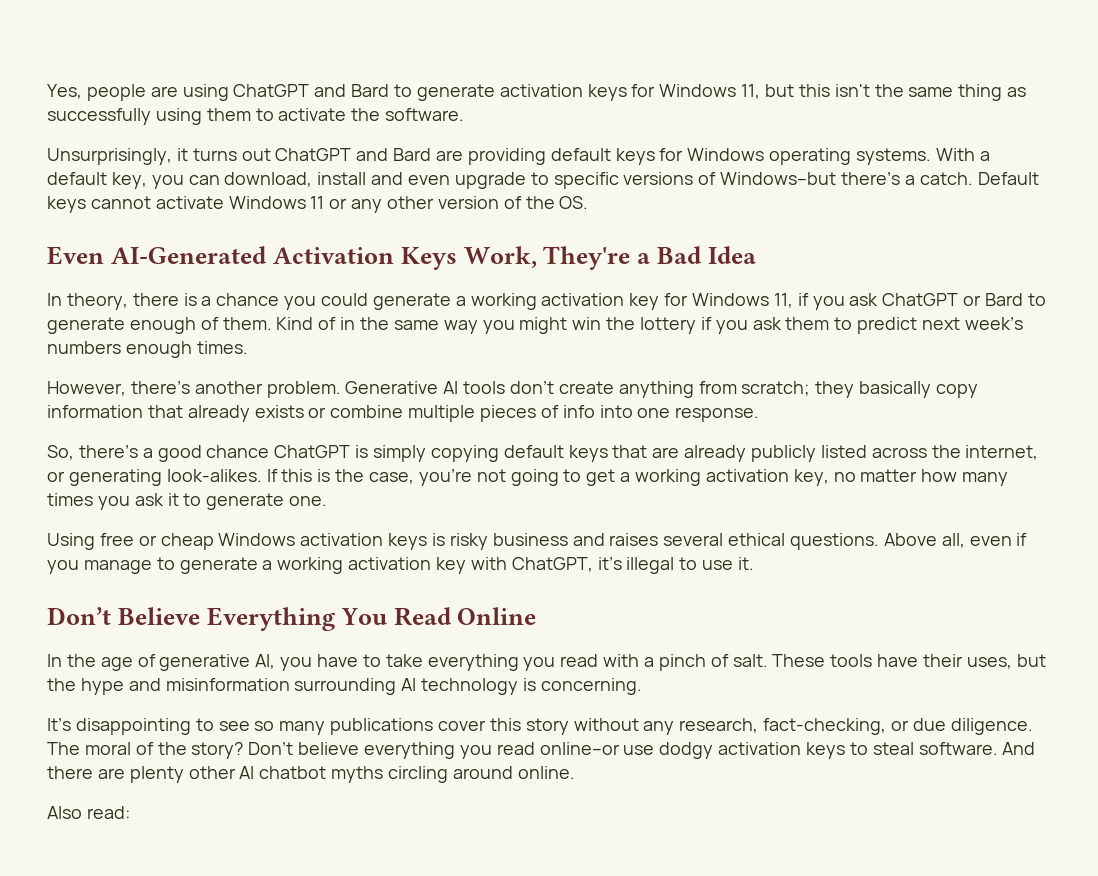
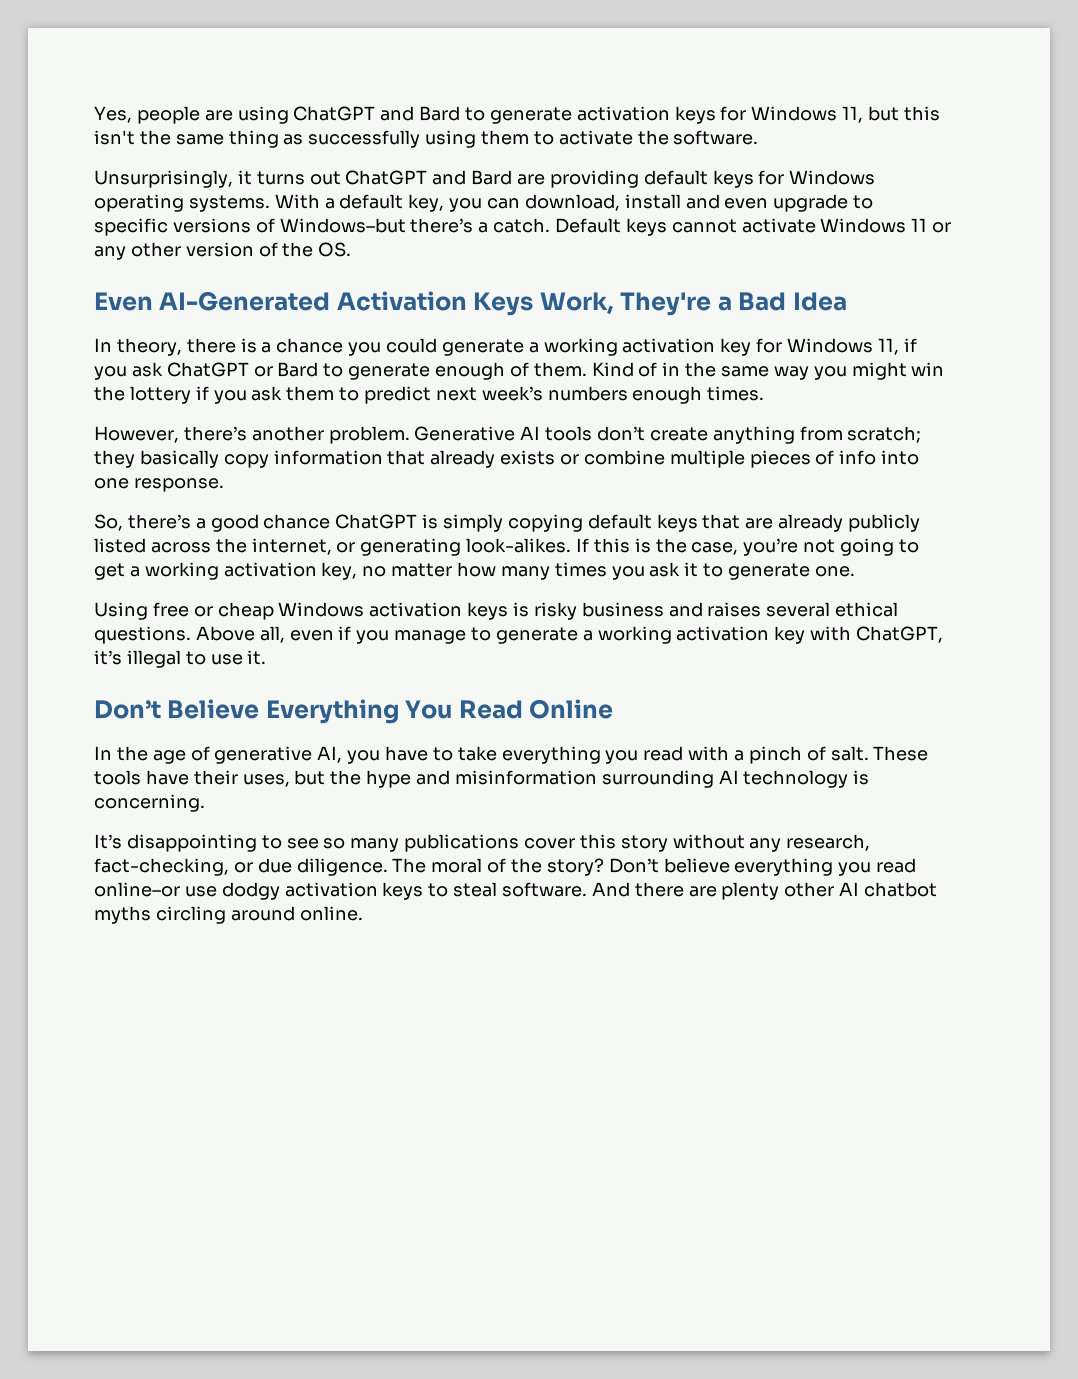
[47,806,130,819] // Also read: -> (363, 913) none

